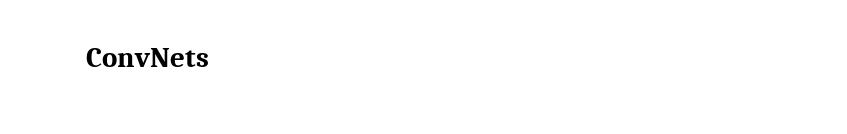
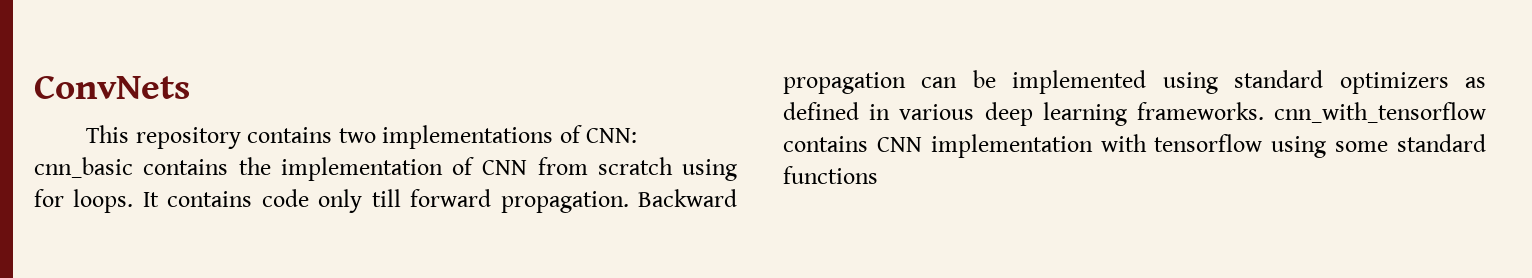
(209, 57) none -> [86,125,638,149] [34,157,737,181] [34,189,737,213] [783,70,1486,94] [783,102,1486,126] [783,134,1486,158] [783,166,878,184] // This repository contains two implementations of CNN: cnn_basic contains the implementation of CNN from scratch using for loops. It contains code only till forward propagation. Backward propagation can be implemented using standard optimizers as defined in various deep learning frameworks. cnn_with_tensorflow contains CNN implementation with tensorflow using some standard functions

